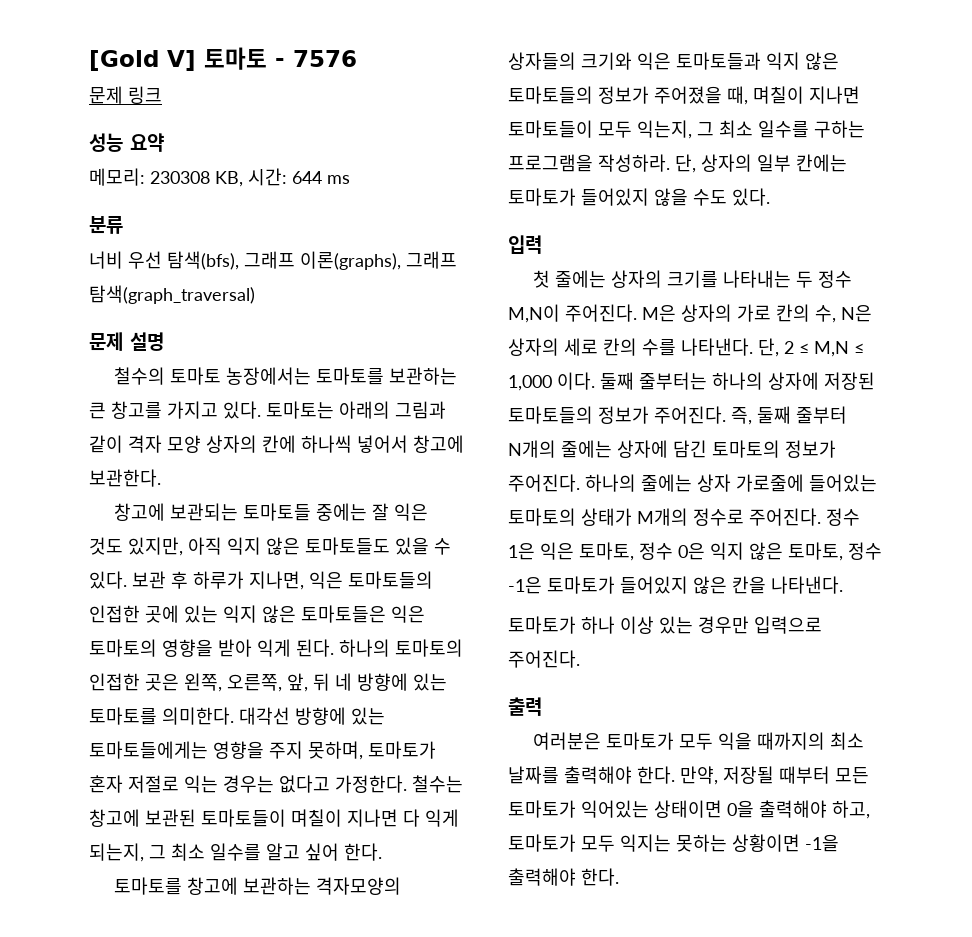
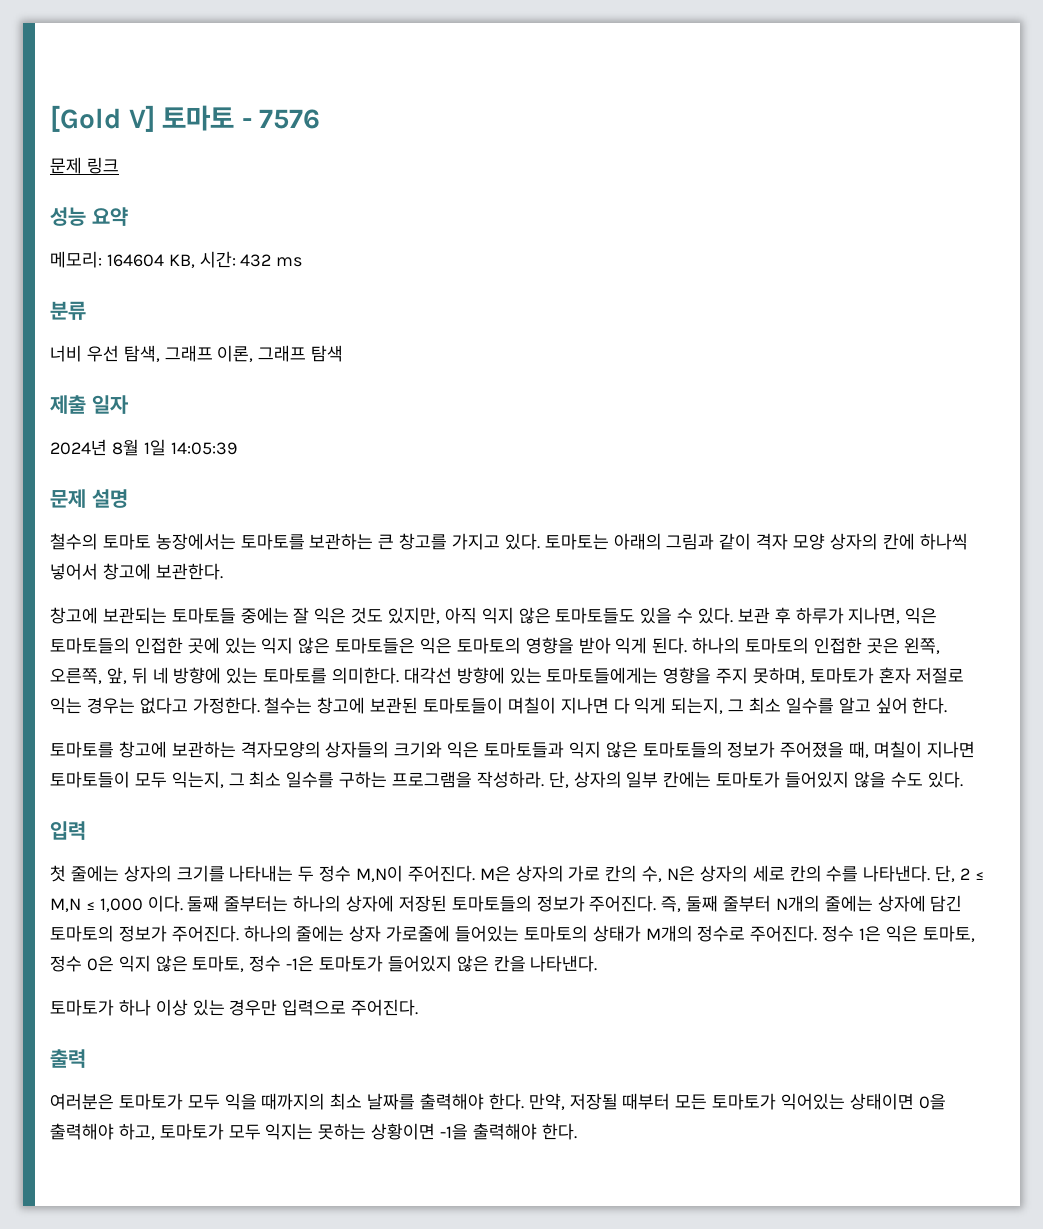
[150,171,210,184] 230308 -> [106,254,164,267] 164604
[292,171,322,184] 644 -> [240,254,272,267] 432
[167,251,457,270] [89,285,255,304] 탐색(bfs), 그래프 이론(graphs), 그래프 탐색(graph_traversal) -> [123,345,344,362] [50,395,129,414] [50,439,237,456] 탐색, 그래프 이론, 그래프 탐색 // 제출 일자 // 2024년 8월 1일 14:05:39

